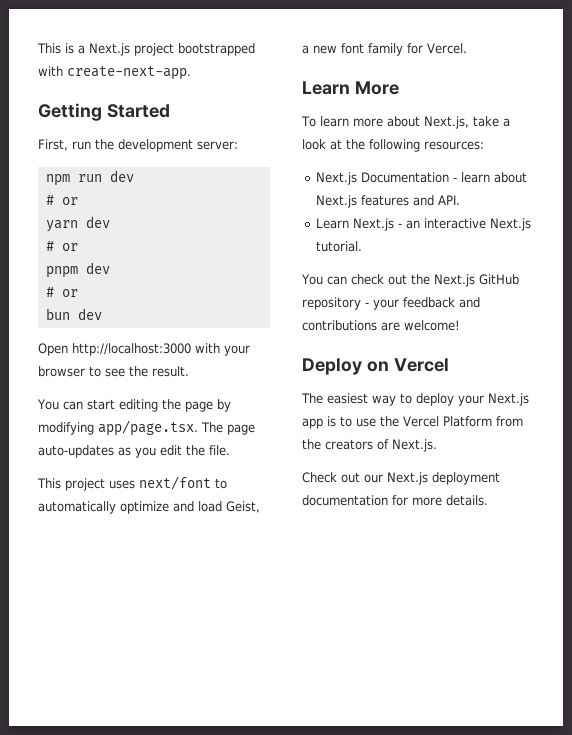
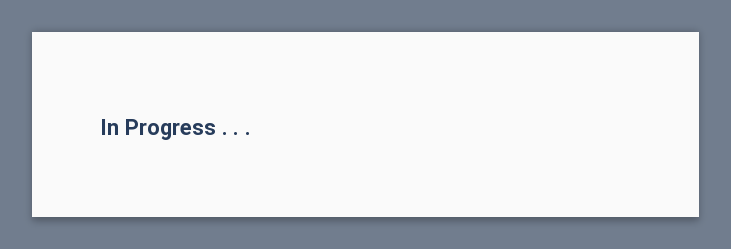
[37,43,255,56] [38,66,191,80] [38,103,170,121] [38,139,238,152] [45,170,134,186] [45,195,78,205] [45,216,110,232] [45,241,78,251] [45,262,110,278] [45,287,78,297] [45,308,102,320] [38,343,250,356] [38,366,189,377] [37,399,231,412] [38,420,255,436] [38,445,230,458] [37,476,227,491] [38,501,260,514] [302,43,467,56] [302,81,399,95] [301,116,510,129] [302,139,484,152] [316,172,528,185] [316,195,461,208] [316,218,532,231] [316,241,363,252] [301,274,519,287] [302,297,480,310] [302,320,460,331] [302,358,449,375] [301,393,529,406] [302,416,523,429] [302,439,437,452] [302,472,500,485] [302,495,488,506] This is a Next.js project bootstrapped with create-next-app. // Getting Started // First, run the development server: // npm run dev // # or // yarn dev // # or // pnpm dev // # or // bun dev // Open http://localhost:3000 with your browser to see the result. // You can start editing the page by modifying app/page.tsx. The page auto-updates as you edit the file. // This project uses next/font to automatically optimize and load Geist, a new font family for Vercel. // Learn More // To learn more about Next.js, take a look at the following resources: // Next.js Documentation - learn about Next.js features and API. // Learn Next.js - an interactive Next.js tutorial. // You can check out the Next.js GitHub repository - your feedback and contributions are welcome! // Deploy on Vercel // The easiest way to deploy your Next.js app is to use the Vercel Platform from the creators of Next.js. // Check out our Next.js deployment documentation for more details. -> [100,119,252,140] In Progress . . .

